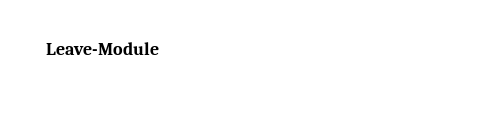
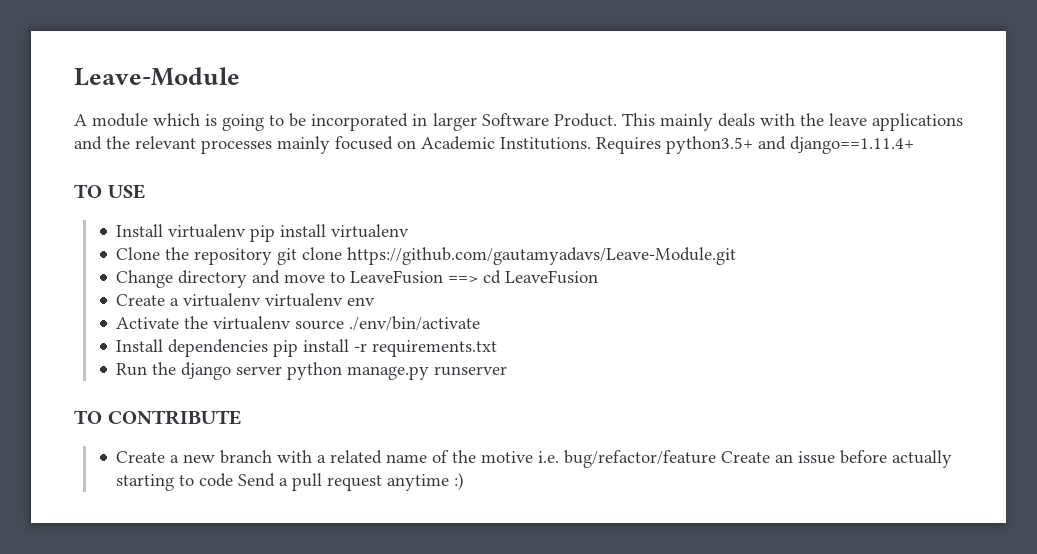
(159, 48) none -> [74,113,963,131] [74,136,914,154] [74,184,145,199] [116,224,410,242] [116,247,737,265] [116,270,599,288] [116,293,376,307] [116,316,481,331] [116,339,498,357] [116,362,508,380] [74,410,241,425] [116,450,953,468] [116,472,465,491] // A module which is going to be incorporated in larger Software Product. This mainly deals with the leave applications and the relevant processes mainly focused on Academic Institutions. Requires python3.5+ and django==1.11.4+ // TO USE // Install virtualenv pip install virtualenv // Clone the repository git clone https://github.com/gautamyadavs/Leave-Module.git // Change directory and move to LeaveFusion ==> cd LeaveFusion // Create a virtualenv virtualenv env // Activate the virtualenv source ./env/bin/activate // Install dependencies pip install -r requirements.txt // Run the django server python manage.py runserver // TO CONTRIBUTE // Create a new branch with a related name of the motive i.e. bug/refactor/feature Create an issue before actually starting to code Send a pull request anytime :)

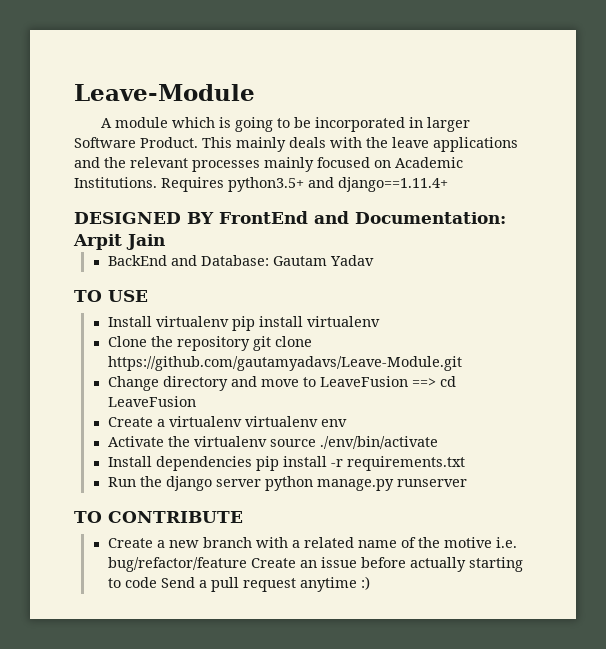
(914, 145) none -> [74,211,506,224] [73,234,165,250] [107,255,374,266] // DESIGNED BY FrontEnd and Documentation: Arpit Jain // BackEnd and Database: Gautam Yadav

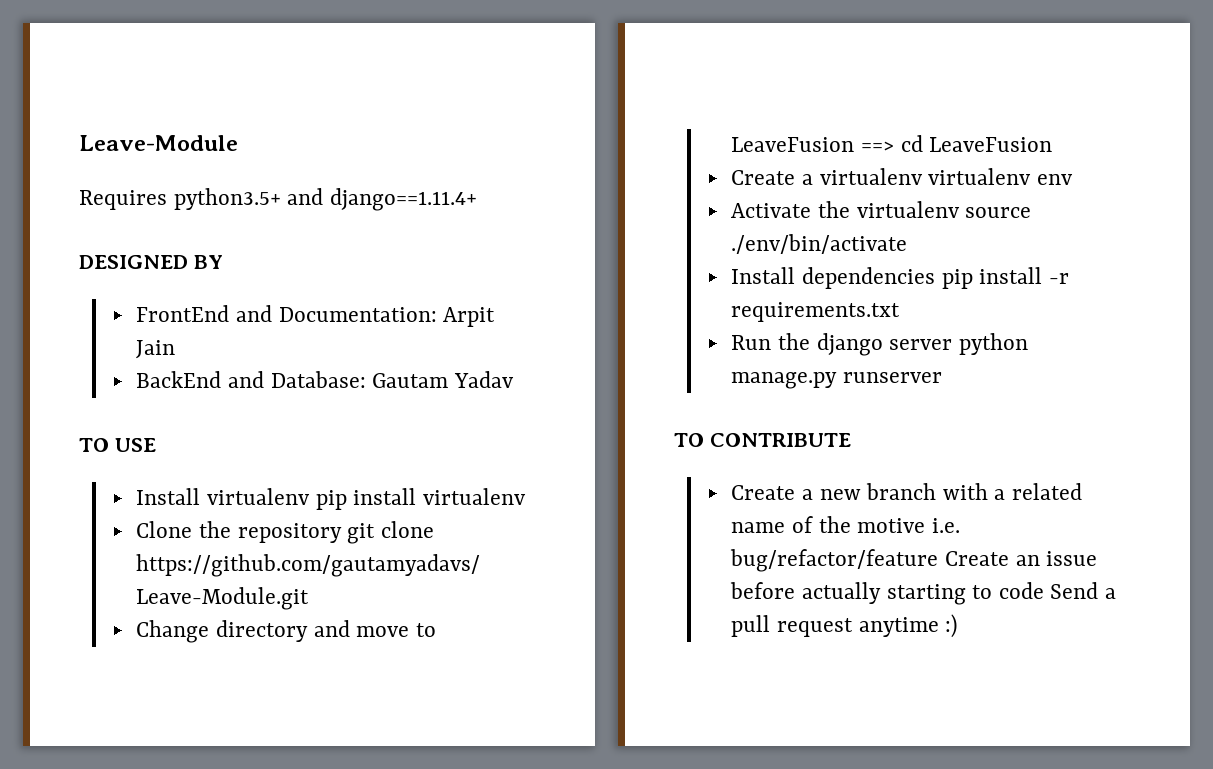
[100,117,470,132] [74,137,518,152] [74,157,463,172] [74,177,157,188] A module which is going to be incorporated in larger Software Product. This mainly deals with the leave applications and the relevant processes mainly focused on Academic Institutions. -> (238, 143) none
(214, 218) none -> (223, 262) //

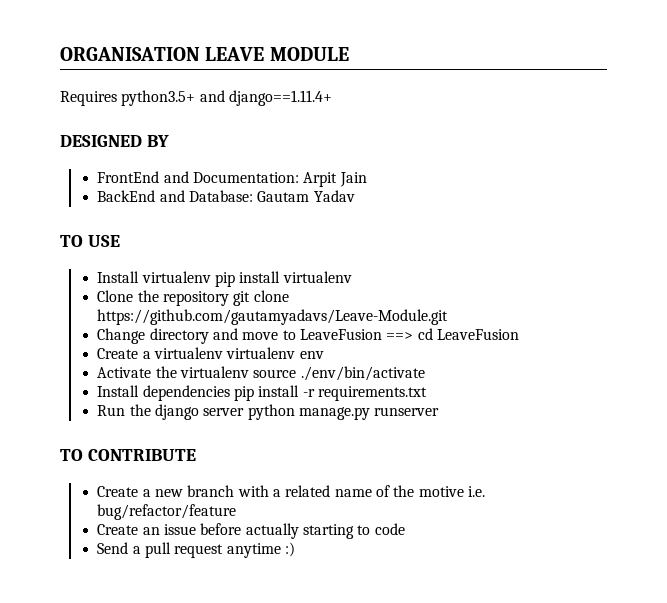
[79,135,238,151] Leave-Module -> [60,47,349,61] ORGANISATION LEAVE MODULE
(939, 560) none -> (237, 512) //
(1044, 590) none -> (405, 529) //

